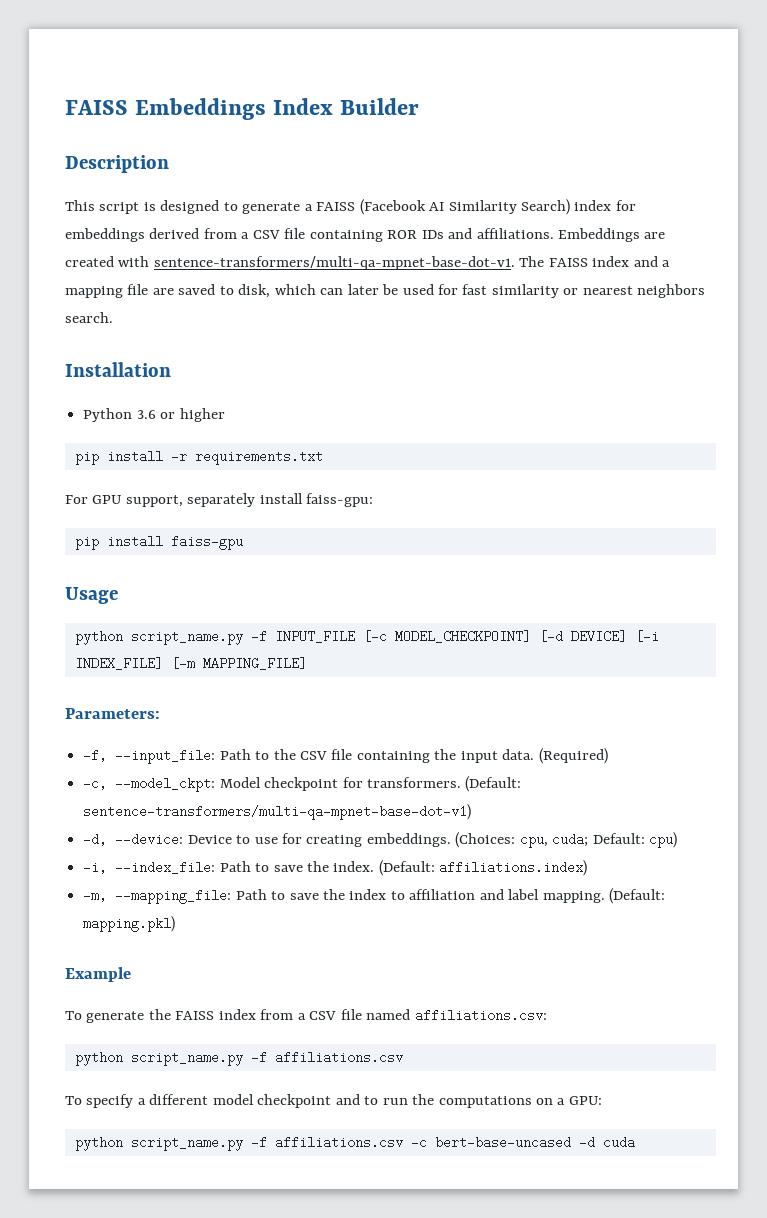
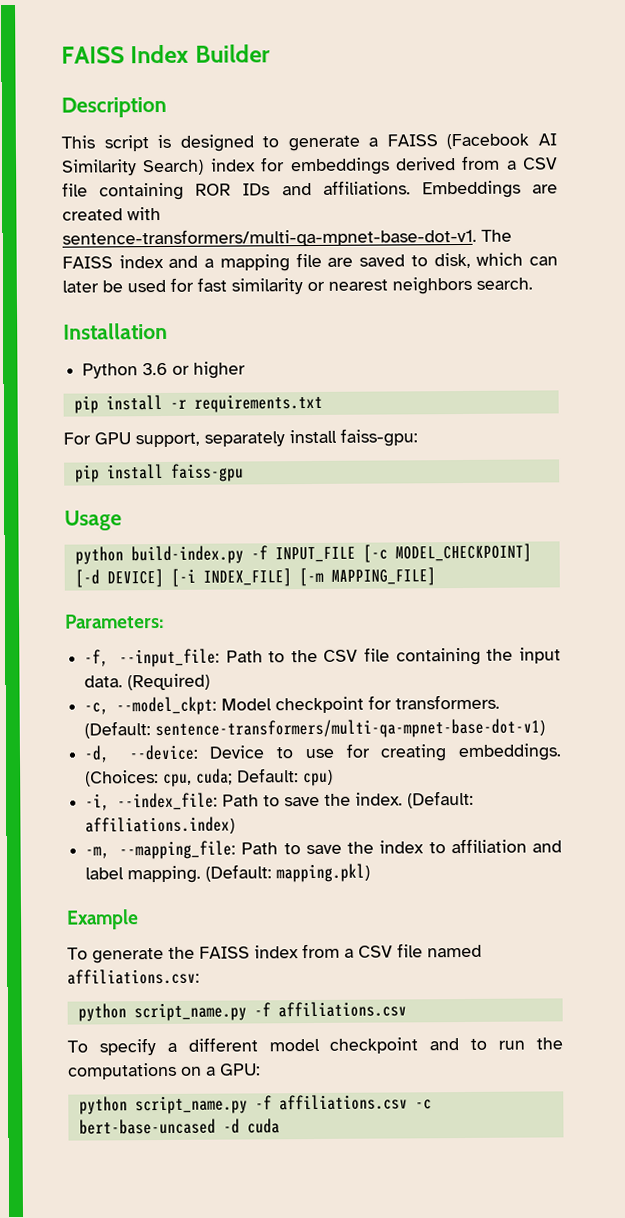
[65,98,267,120] FAISS Embeddings -> [61,46,125,64] FAISS
[130,630,243,645] script_name.py -> [130,545,244,565] build-index.py

